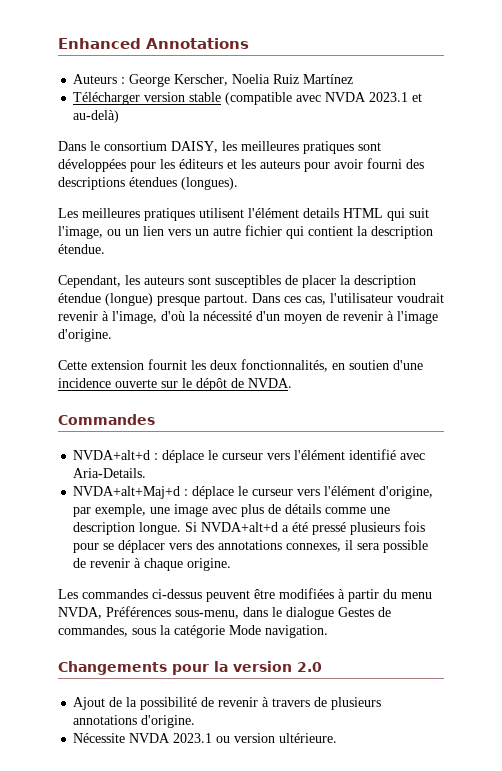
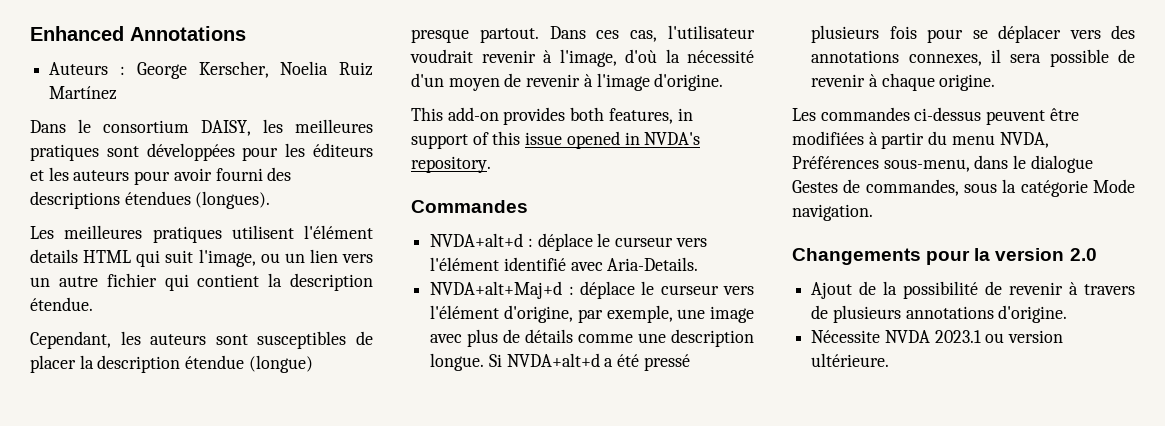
[73,92,423,105] [73,110,120,123] // Télécharger version stable (compatible avec NVDA 2023.1 et au-delà) -> (118, 93) none
[58,359,423,372] [58,378,292,391] Cette extension fournit les deux fonctionnalités, en soutien d'une incidence ouverte sur le dépôt de NVDA. -> [411,107,693,125] [411,131,701,149] [411,156,491,173] This add-on provides both features, in support of this issue opened in NVDA's repository.

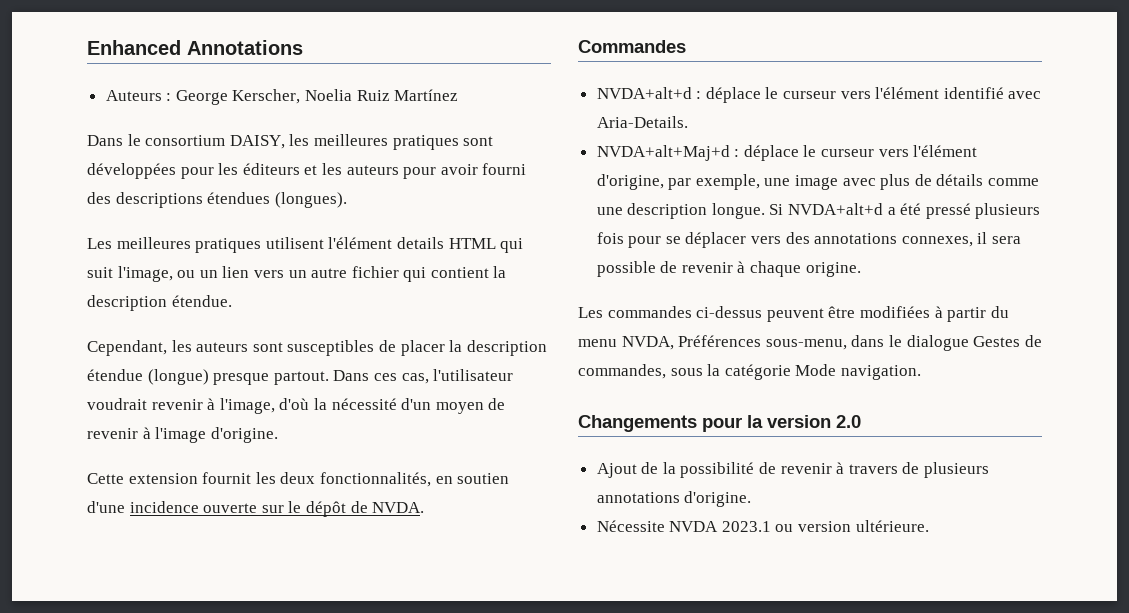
[411,107,693,125] [411,131,701,149] [411,156,491,173] This add-on provides both features, in support of this issue opened in NVDA's repository. -> [87,472,510,487] [87,501,425,517] Cette extension fournit les deux fonctionnalités, en soutien d'une incidence ouverte sur le dépôt de NVDA.

